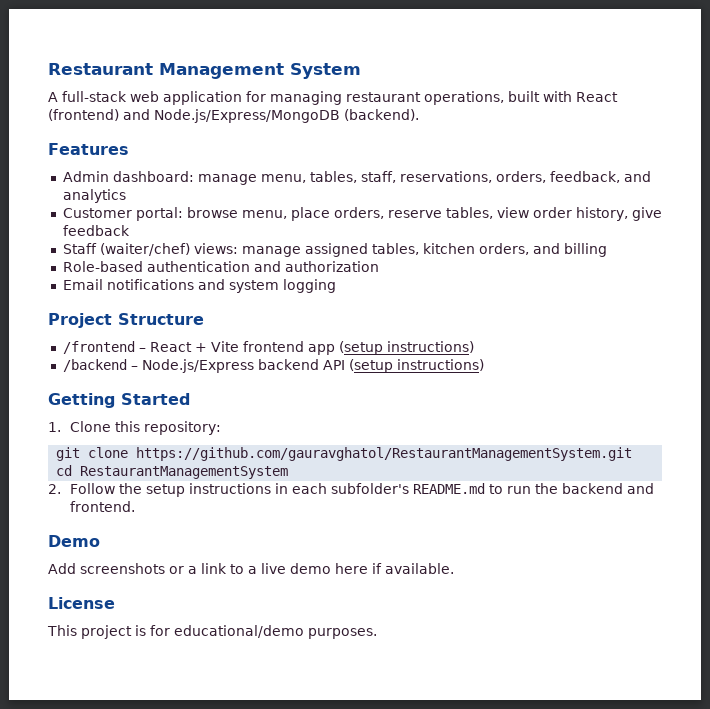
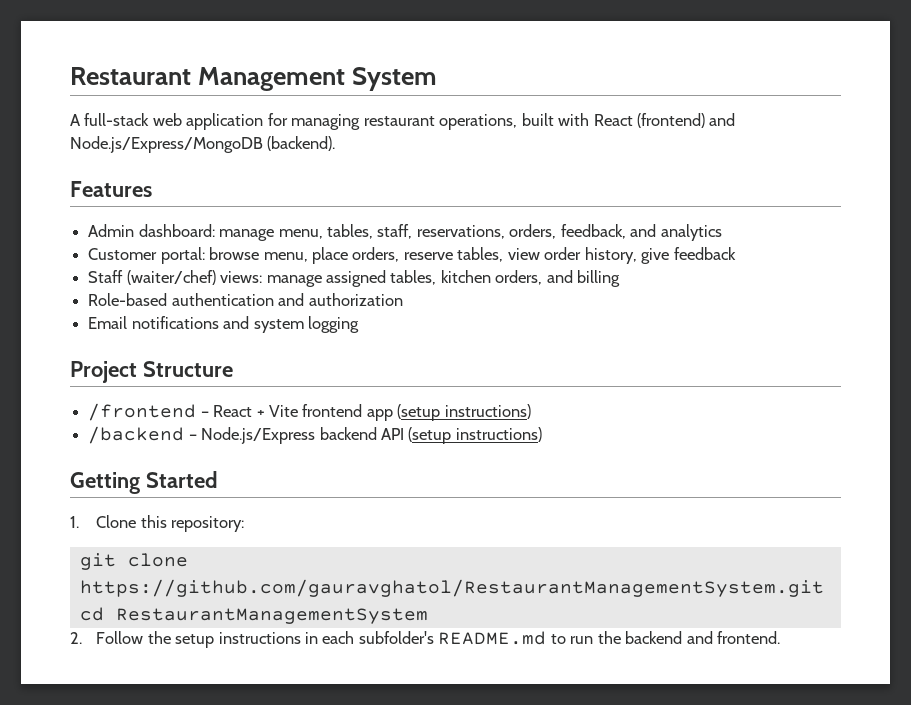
[48,535,100,547] [48,563,454,574] [48,597,115,609] [47,625,377,639] // Demo // Add screenshots or a link to a live demo here if available. // License // This project is for educational/demo purposes. -> (781, 637) none

